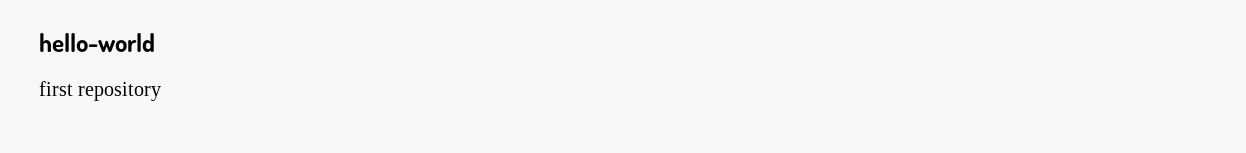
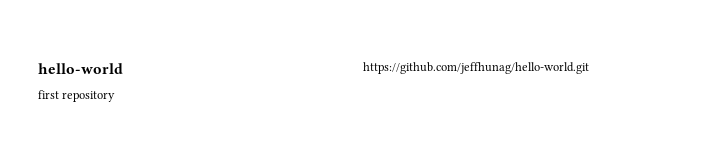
(162, 91) none -> [363,62,589,74] https://github.com/jeffhunag/hello-world.git

